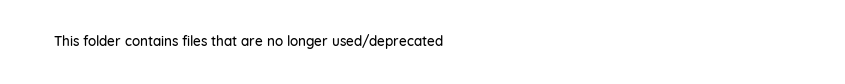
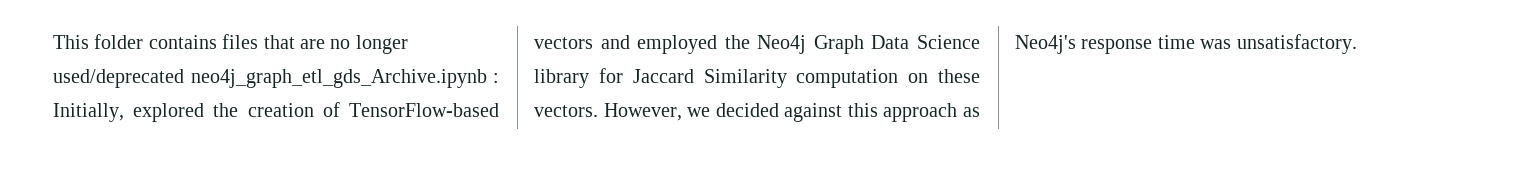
(443, 41) none -> [190,69,499,88] [53,102,499,122] [534,35,980,54] [534,68,980,88] [534,103,980,122] [1015,34,1357,54] neo4j_graph_etl_gds_Archive.ipynb : Initially, explored the creation of TensorFlow-based vectors and employed the Neo4j Graph Data Science library for Jaccard Similarity computation on these vectors. However, we decided against this approach as Neo4j's response time was unsatisfactory.

